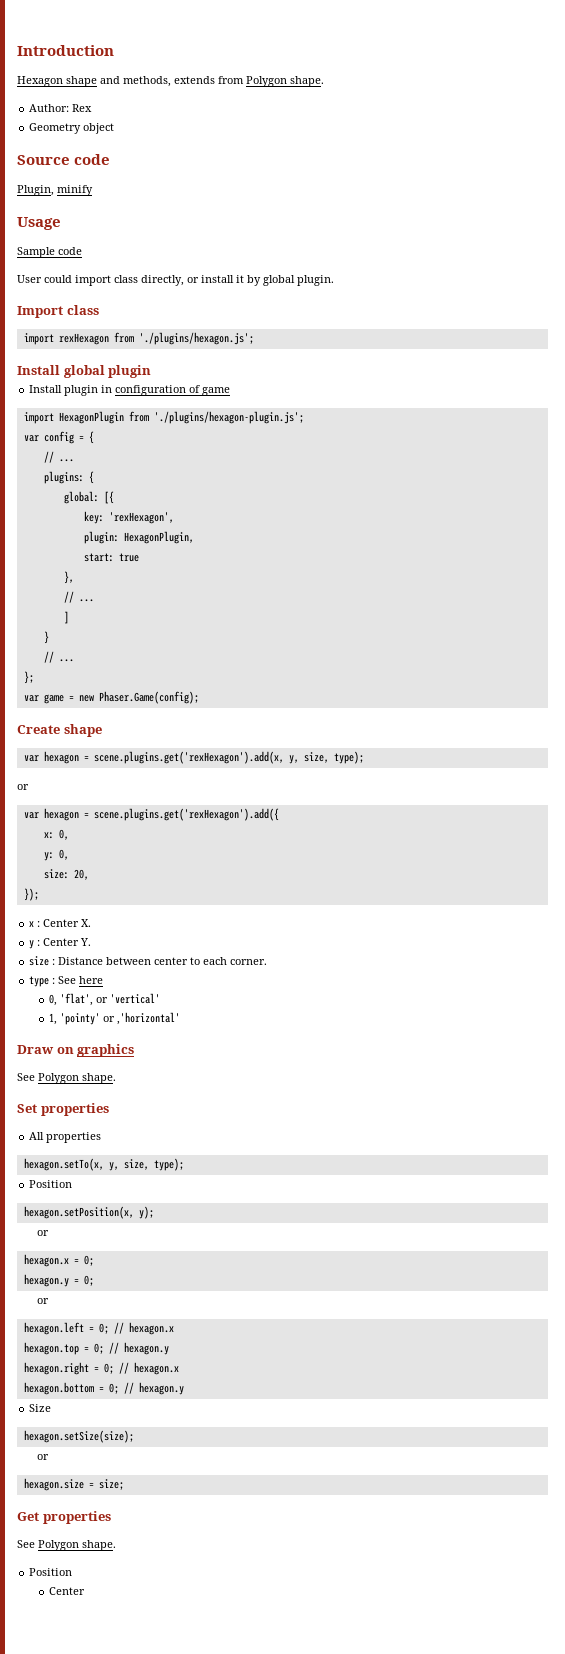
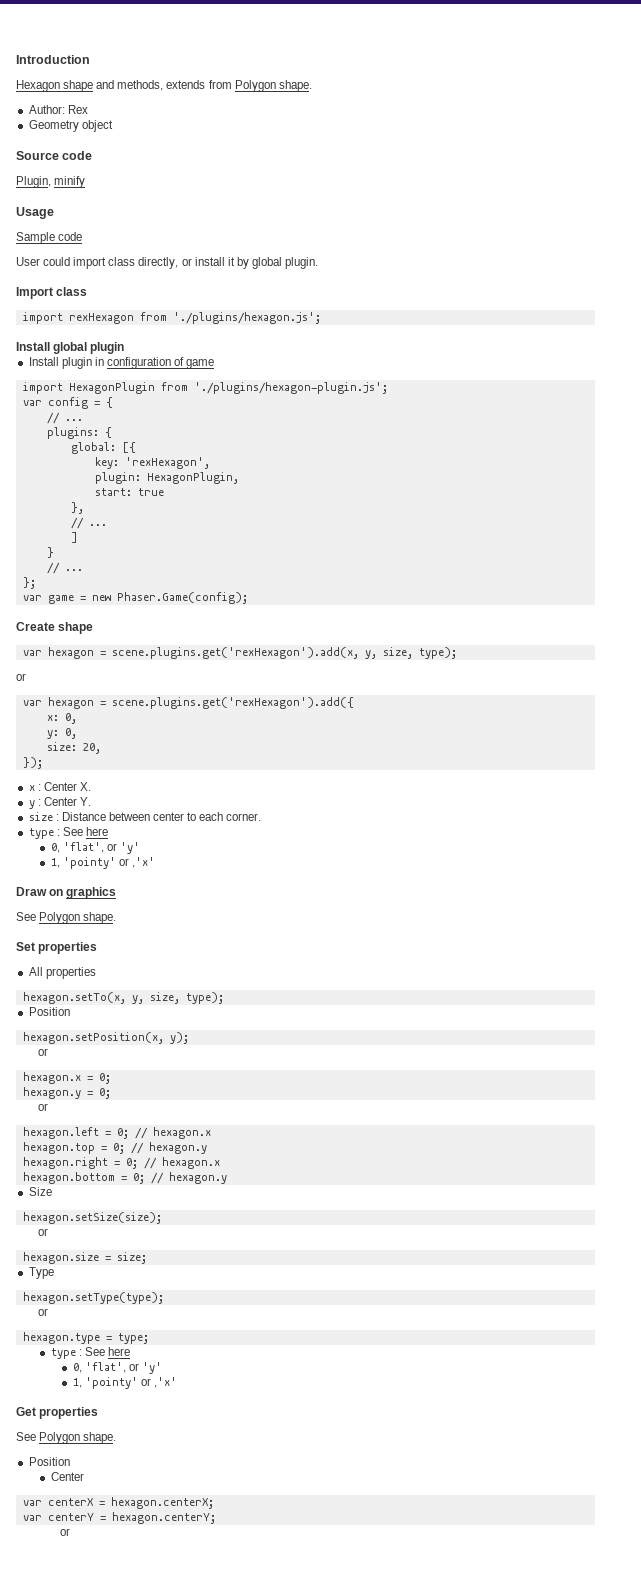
[110,993,161,1004] [49,1012,181,1025] 'vertical' // 1, 'pointy' or ,'horizontal' -> [120,842,141,854] [50,857,156,869] 'y' // 1, 'pointy' or ,'x'
(124, 1484) none -> [28,1267,54,1279] [22,1292,164,1304] [38,1308,49,1316] [22,1332,149,1344] [50,1347,131,1359] [72,1362,163,1374] [72,1377,178,1389] // Type // hexagon.setType(type); // or // hexagon.type = type; // type : See here // 0, 'flat', or 'y' // 1, 'pointy' or ,'x'
(86, 1591) none -> [22,1497,214,1509] [22,1512,216,1524] [60,1528,71,1536] // var centerX = hexagon.centerX; // var centerY = hexagon.centerY; // or

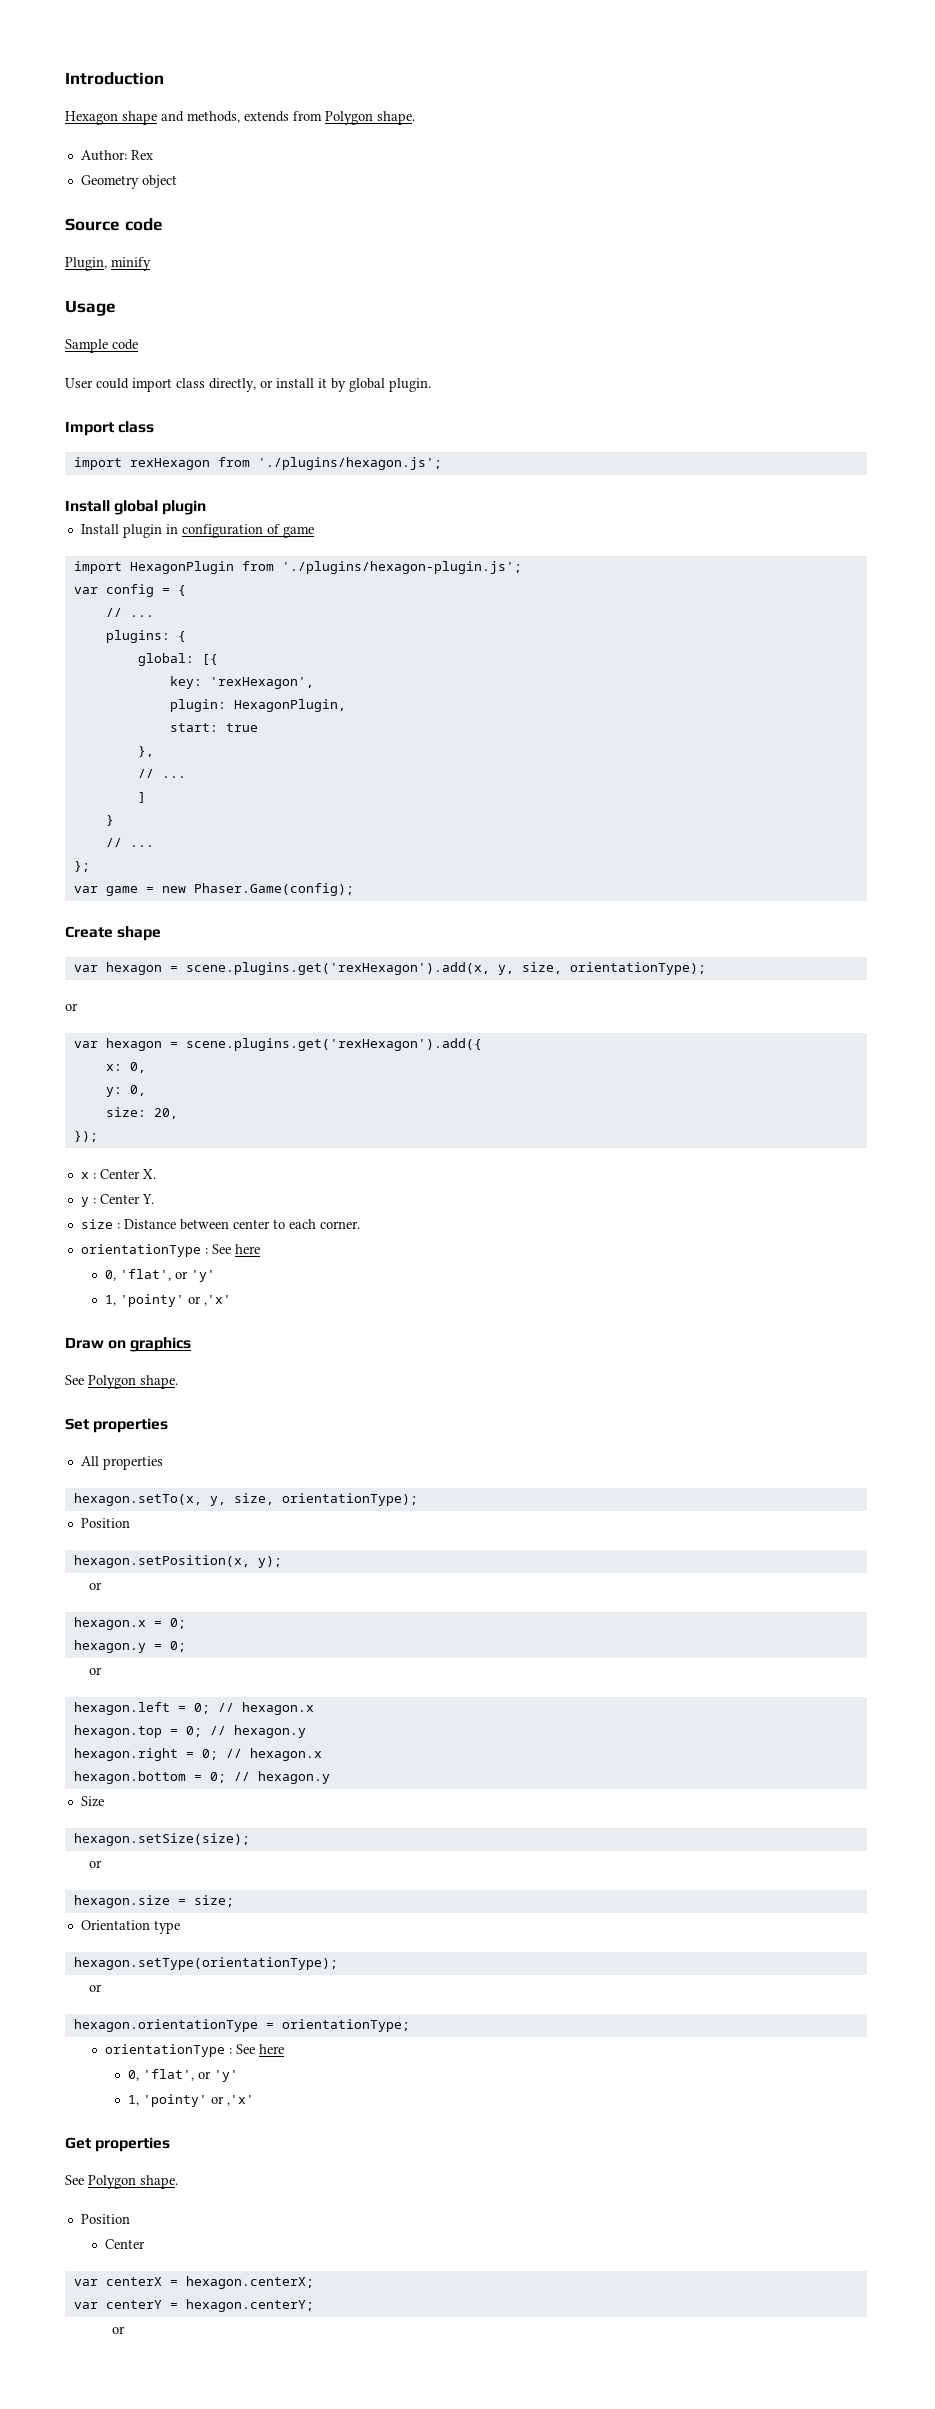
[418,647,457,659] type); -> [569,962,706,975] orientationType);
[28,828,54,839] type -> [80,1244,201,1257] orientationType
[185,992,224,1004] type); -> [281,1493,418,1506] orientationType);
[28,1267,54,1279] [22,1292,164,1304] [38,1308,49,1316] [22,1332,149,1344] [50,1348,76,1359] Type // hexagon.setType(type); // or // hexagon.type = type; // type -> [80,1920,180,1934] [73,1957,338,1970] [88,1984,102,1992] [73,2019,410,2032] [104,2044,225,2057] Orientation type // hexagon.setType(orientationType); // or // hexagon.orientationType = orientationType; // orientationType

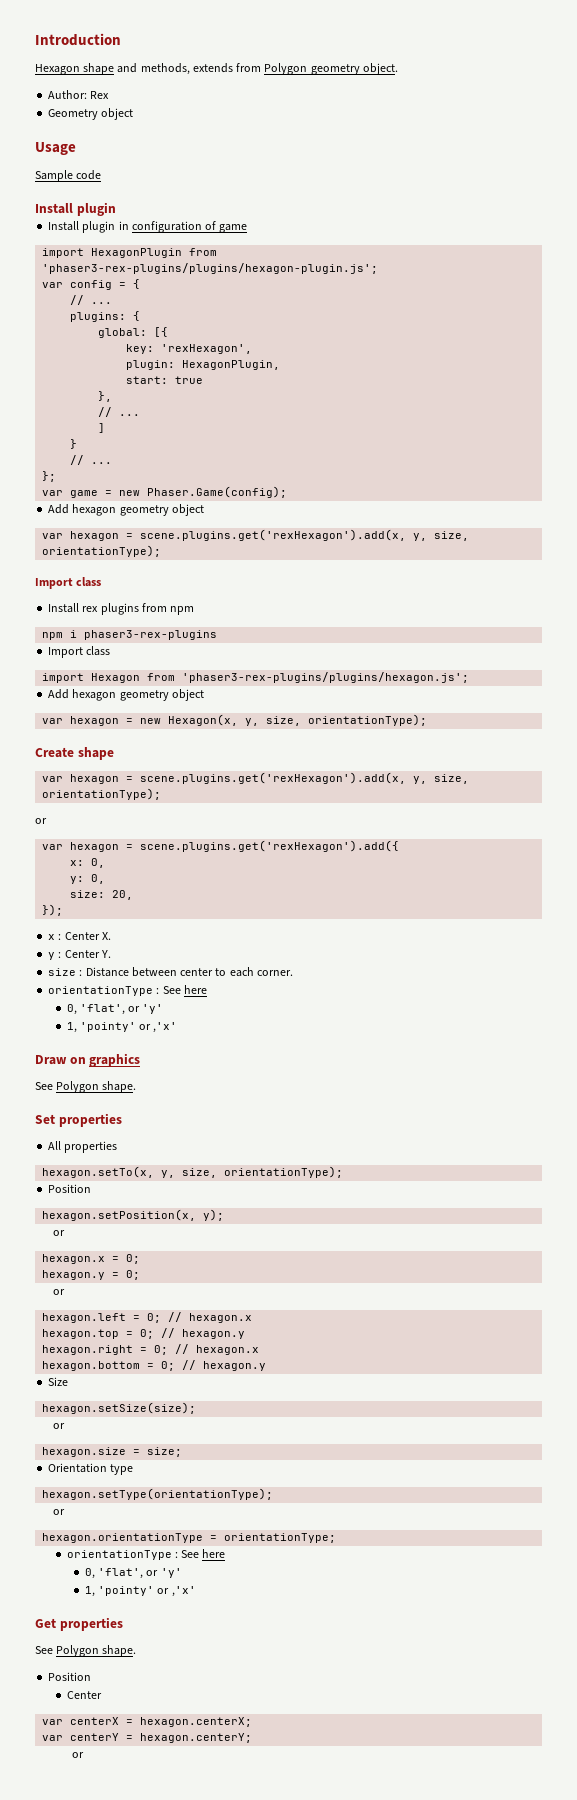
[377,111,415,125] shape. -> [310,63,398,75] geometry object.
[65,218,163,231] [65,257,151,271] // Source code // Plugin, minify -> (134, 114) none
[65,378,431,392] [65,421,155,436] [73,457,442,470] [65,500,159,515] // User could import class directly, or install it by global plugin. // Import class // import rexHexagon from './plugins/hexagon.js'; // Install global -> [35,203,73,214] // Install
[281,561,522,574] './plugins/hexagon-plugin.js'; -> [42,263,379,274] 'phaser3-rex-plugins/plugins/hexagon-plugin.js';
(354, 889) none -> [48,504,204,516] [42,529,470,541] [42,545,162,557] [35,577,102,589] [48,603,195,615] [42,630,218,640] [48,646,111,658] [42,672,470,683] [48,689,204,701] [42,714,428,726] // Add hexagon geometry object // var hexagon = scene.plugins.get('rexHexagon').add(x, y, size, orientationType); // Import class // Install rex plugins from npm // npm i phaser3-rex-plugins // Import class // import Hexagon from 'phaser3-rex-plugins/plugins/hexagon.js'; // Add hexagon geometry object // var hexagon = new Hexagon(x, y, size, orientationType);

